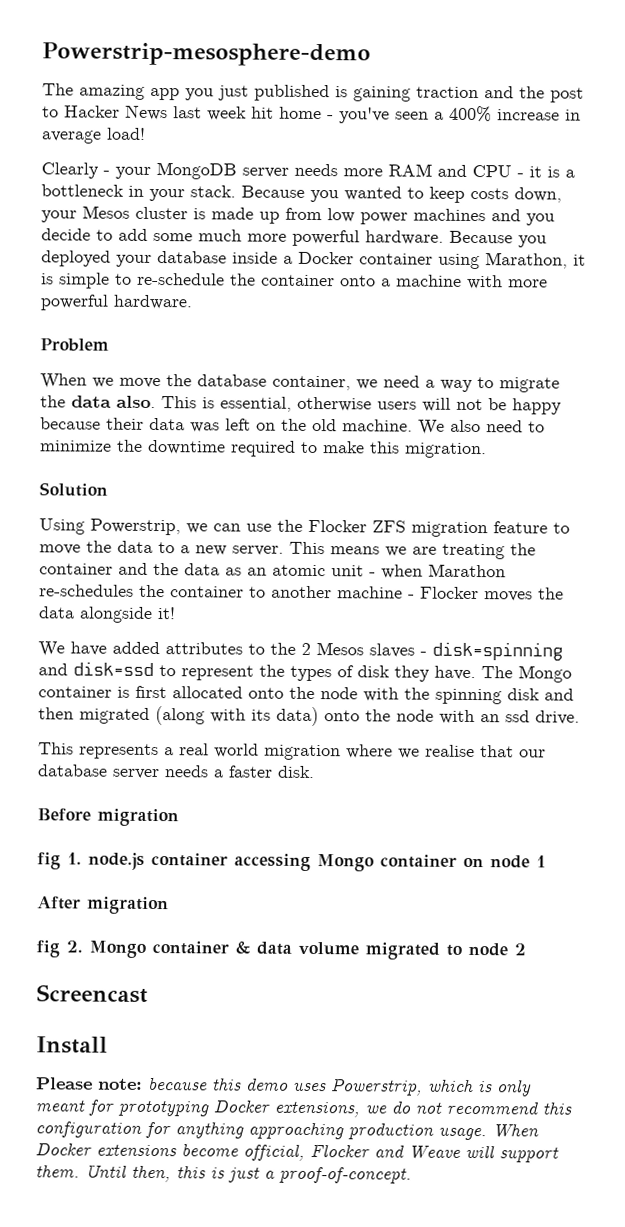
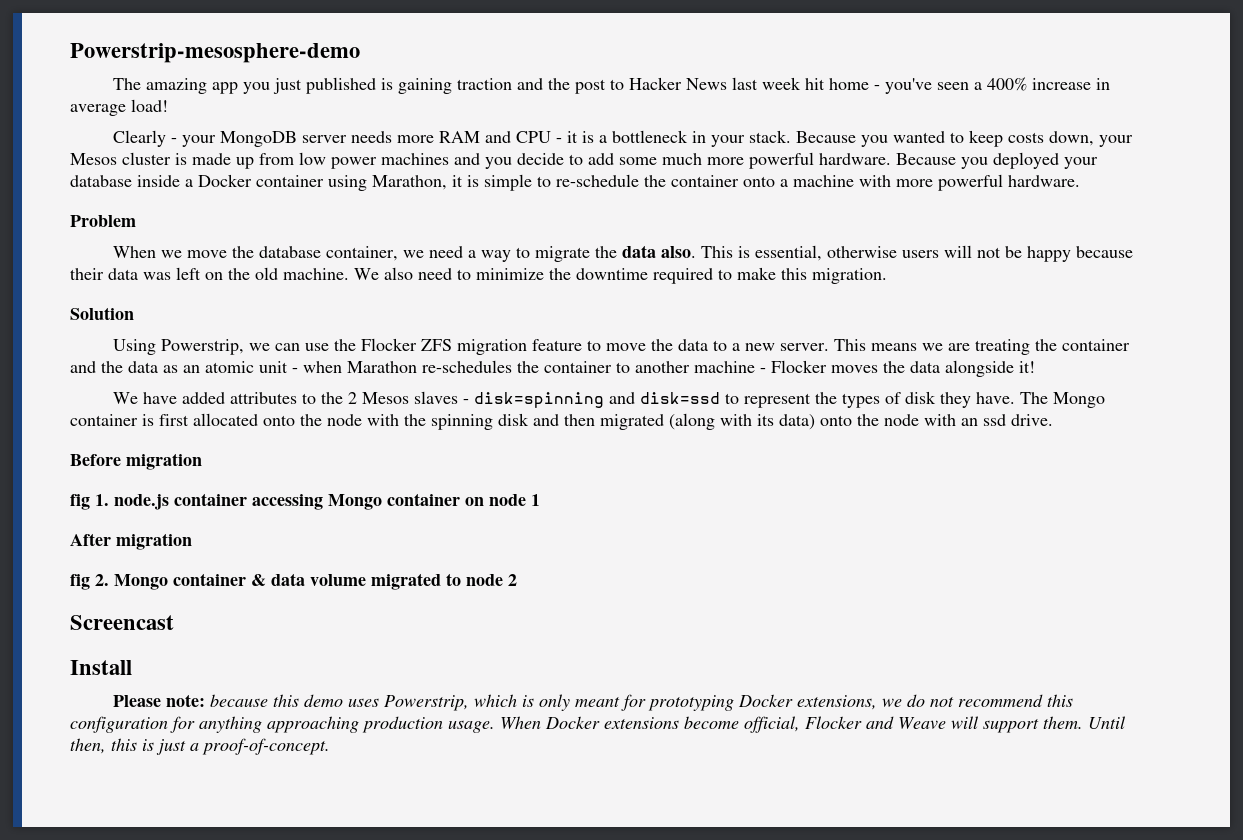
[38,742,546,761] [37,764,315,780] // This represents a real world migration where we realise that our database server needs a faster disk. -> (1053, 420) none

